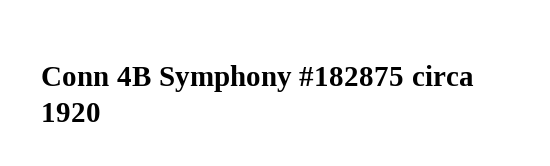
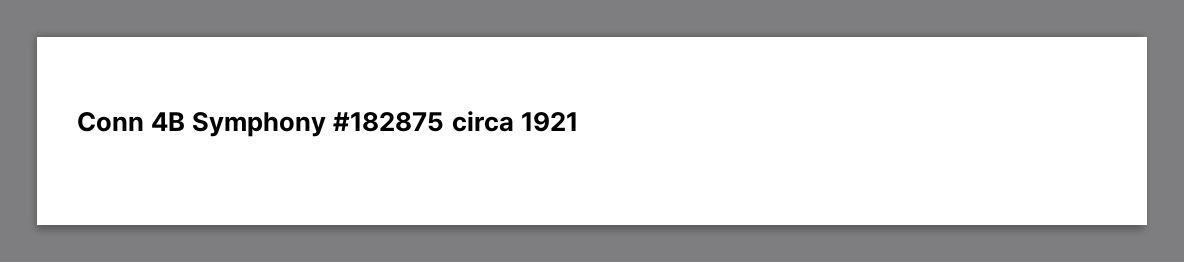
[41,103,101,122] 1920 -> [520,111,578,132] 1921

